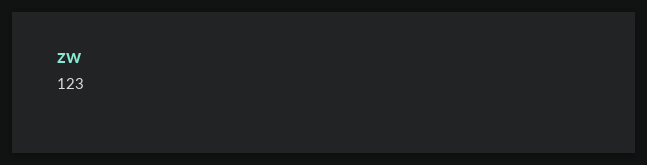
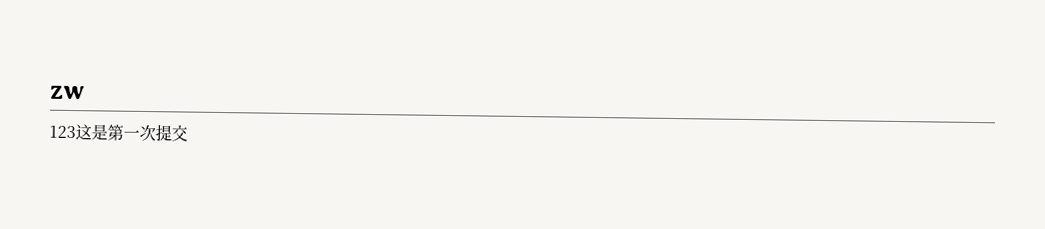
(84, 83) none -> [75,124,188,142] 这是第一次提交

